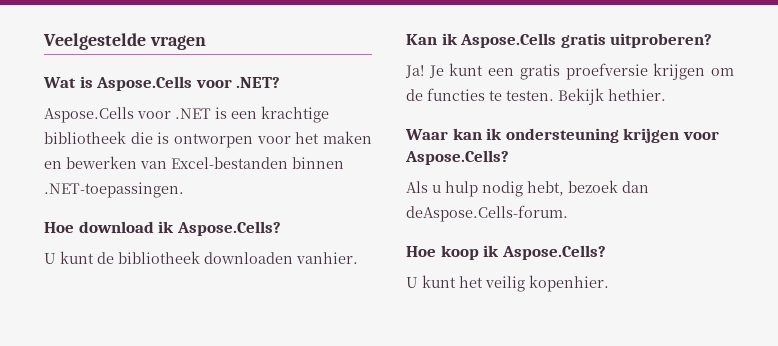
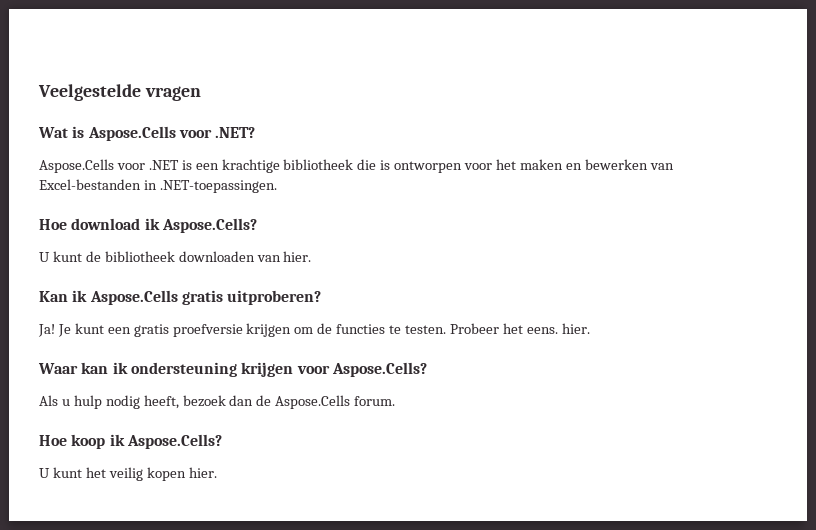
[292,157,344,169] binnen -> [143,180,157,190] in
[296,252,358,264] vanhier. -> [256,251,312,262] van hier.
[558,88,666,105] Bekijk hethier. -> [449,323,590,334] Probeer het eens. hier.
[527,181,564,196] hebt, -> [143,395,179,409] heeft,
[406,205,568,222] deAspose.Cells-forum. -> [256,395,396,409] de Aspose.Cells forum.
[529,275,609,292] kopenhier. -> [146,467,217,481] kopen hier.

